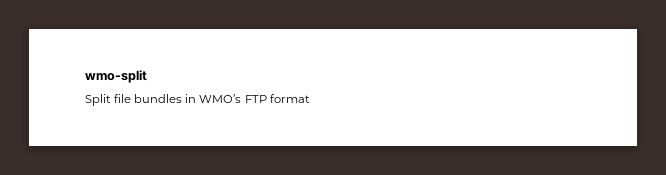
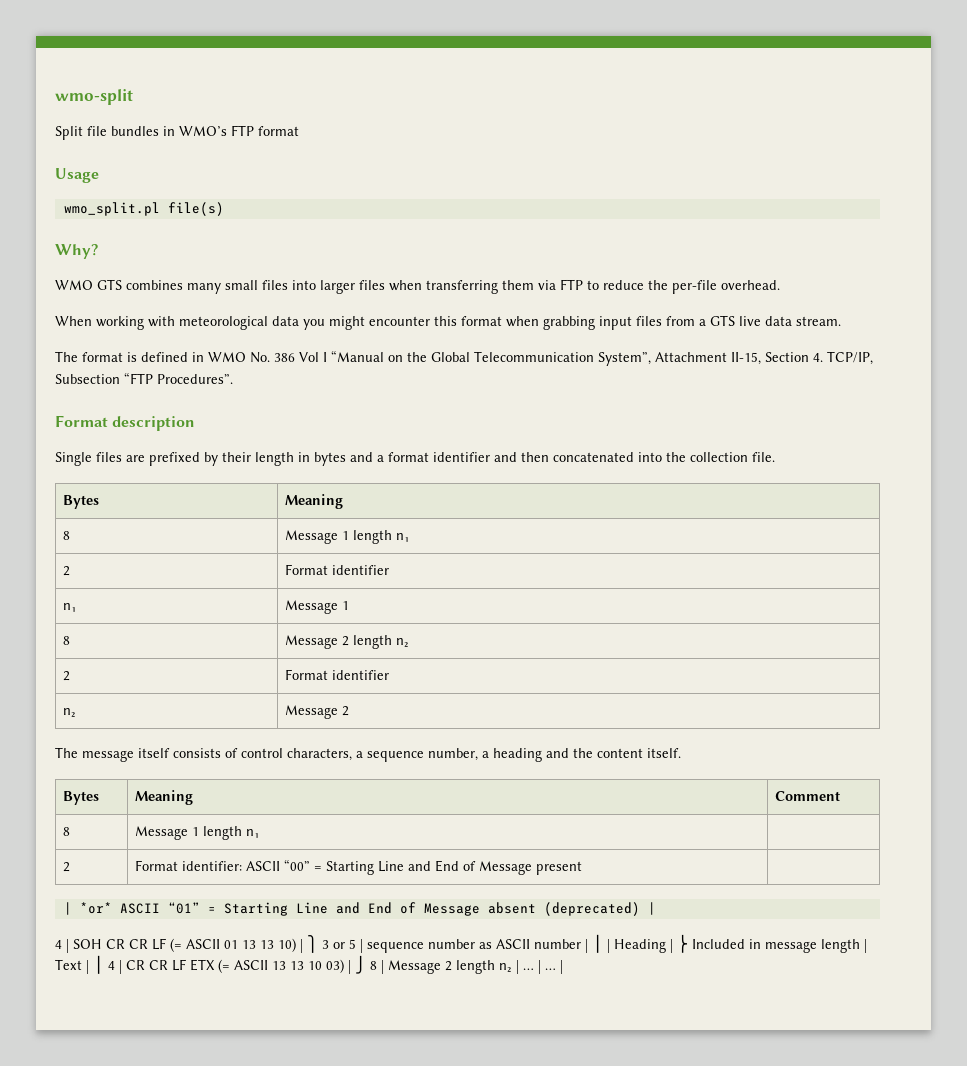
(310, 98) none -> [55,168,99,183] [63,202,224,216] [55,244,98,259] [55,279,780,294] [55,315,841,330] [55,350,873,366] [55,372,233,384] [55,415,196,431] [55,452,775,466] [63,495,100,509] [285,494,344,509] [63,531,71,540] [285,530,411,544] [63,566,71,576] [285,564,390,575] [63,603,78,612] [285,600,350,614] [63,636,71,645] [285,635,410,649] [63,671,71,681] [285,669,390,680] [63,708,77,717] [285,705,350,719] [55,747,681,762] [63,791,100,805] [135,790,194,805] [775,791,841,801] [63,827,71,836] [135,826,261,840] [63,862,71,872] [135,859,583,875] [63,902,656,916] [55,934,867,953] [55,955,563,974] // Usage // wmo_split.pl file(s) // Why? // WMO GTS combines many small files into larger files when transferring them via FTP to reduce the per-file overhead. // When working with meteorological data you might encounter this format when grabbing input files from a GTS live data stream. // The format is defined in WMO No. 386 Vol I “Manual on the Global Telecommunication System”, Attachment II-15, Section 4. TCP/IP, Subsection “FTP Procedures”. // Format description // Single files are prefixed by their length in bytes and a format identifier and then concatenated into the collection file. // Bytes | Meaning // 8 | Message 1 length n₁ // 2 | Format identifier // n₁ | Message 1 // 8 | Message 2 length n₂ // 2 | Format identifier // n₂ | Message 2 // The message itself consists of control characters, a sequence number, a heading and the content itself. // Bytes | Meaning | Comment // 8 | Message 1 length n₁ | // 2 | Format identifier: ASCII “00” = Starting Line and End of Message present | // | *or* ASCII “01” = Starting Line and End of Message absent (deprecated) | // 4 | SOH CR CR LF (= ASCII 01 13 13 10) | ⎫ 3 or 5 | sequence number as ASCII number | ⎪ | Heading | ⎬ Included in message length | Text | ⎪ 4 | CR CR LF ETX (= ASCII 13 13 10 03) | ⎭ 8 | Message 2 length n₂ | … | … |

